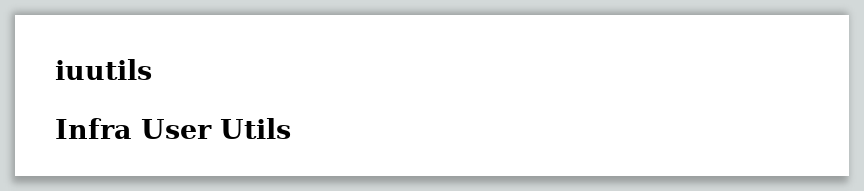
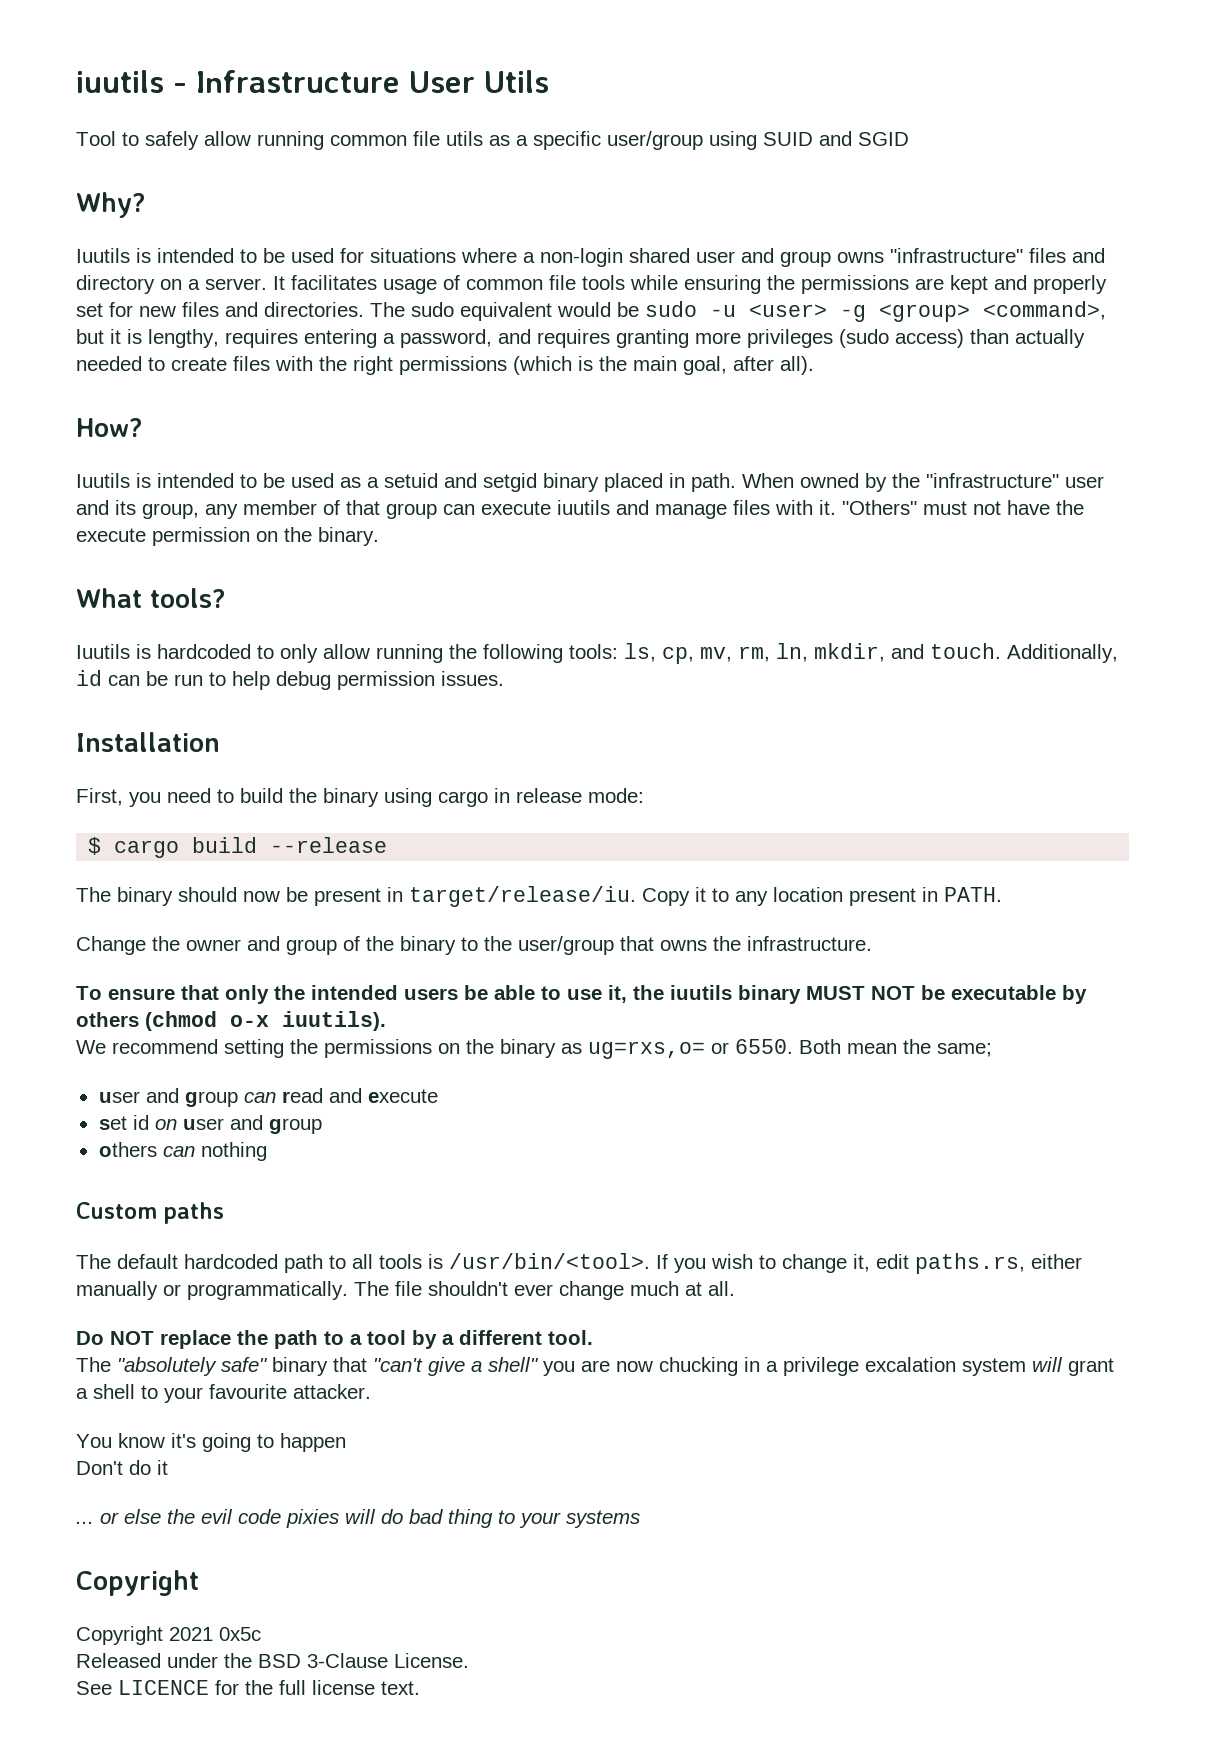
[55,59,152,80] [55,118,132,139] iuutils // Infra -> [76,70,400,93] iuutils - Infrastructure
(291, 128) none -> [76,131,909,150] [76,192,146,218] [76,248,1105,267] [76,275,1107,294] [76,301,1106,322] [76,329,1085,348] [76,356,814,375] [76,418,143,437] [76,473,1104,492] [76,500,1084,519] [76,527,379,546] [76,588,226,608] [76,643,1118,664] [76,670,504,690] [76,732,220,752] [76,788,644,807] [88,837,388,858] [76,886,1002,907] [76,936,872,955] [76,985,1087,1004] [76,1011,386,1031] [76,1039,992,1059] [98,1088,438,1107] [98,1115,322,1134] [98,1142,267,1161] [76,1202,224,1224] [76,1253,1082,1274] [76,1281,735,1300] [76,1330,593,1349] [76,1357,1114,1376] [76,1384,371,1403] [76,1433,346,1452] [76,1460,168,1475] [76,1509,640,1528] [76,1570,199,1596] [76,1626,261,1645] [76,1653,469,1668] [76,1680,420,1695] // Tool to safely allow running common file utils as a specific user/group using SUID and SGID // Why? // Iuutils is intended to be used for situations where a non-login shared user and group owns "infrastructure" files and directory on a server. It facilitates usage of common file tools while ensuring the permissions are kept and properly set for new files and directories. The sudo equivalent would be sudo -u <user> -g <group> <command>, but it is lengthy, requires entering a password, and requires granting more privileges (sudo access) than actually needed to create files with the right permissions (which is the main goal, after all). // How? // Iuutils is intended to be used as a setuid and setgid binary placed in path. When owned by the "infrastructure" user and its group, any member of that group can execute iuutils and manage files with it. "Others" must not have the execute permission on the binary. // What tools? // Iuutils is hardcoded to only allow running the following tools: ls, cp, mv, rm, ln, mkdir, and touch. Additionally, id can be run to help debug permission issues. // Installation // First, you need to build the binary using cargo in release mode: // $ cargo build --release // The binary should now be present in target/release/iu. Copy it to any location present in PATH. // Change the owner and group of the binary to the user/group that owns the infrastructure. // To ensure that only the intended users be able to use it, the iuutils binary MUST NOT be executable by others (chmod o-x iuutils). // We recommend setting the permissions on the binary as ug=rxs,o= or 6550. Both mean the same; // user and group can read and execute // set id on user and group // others can nothing // Custom paths // The default hardcoded path to all tools is /usr/bin/<tool>. If you wish to change it, edit paths.rs, either manually or programmatically. The file shouldn't ever change much at all. // Do NOT replace the path to a tool by a different tool. // The "absolutely safe" binary that "can't give a shell" you are now chucking in a privilege excalation system will grant a shell to your favourite attacker. // You know it's going to happen // Don't do it // ... or else the evil code pixies will do bad thing to your systems // Copyright // Copyright 2021 0x5c // Released under the BSD 3-Clause License. // See LICENCE for the full license text.

